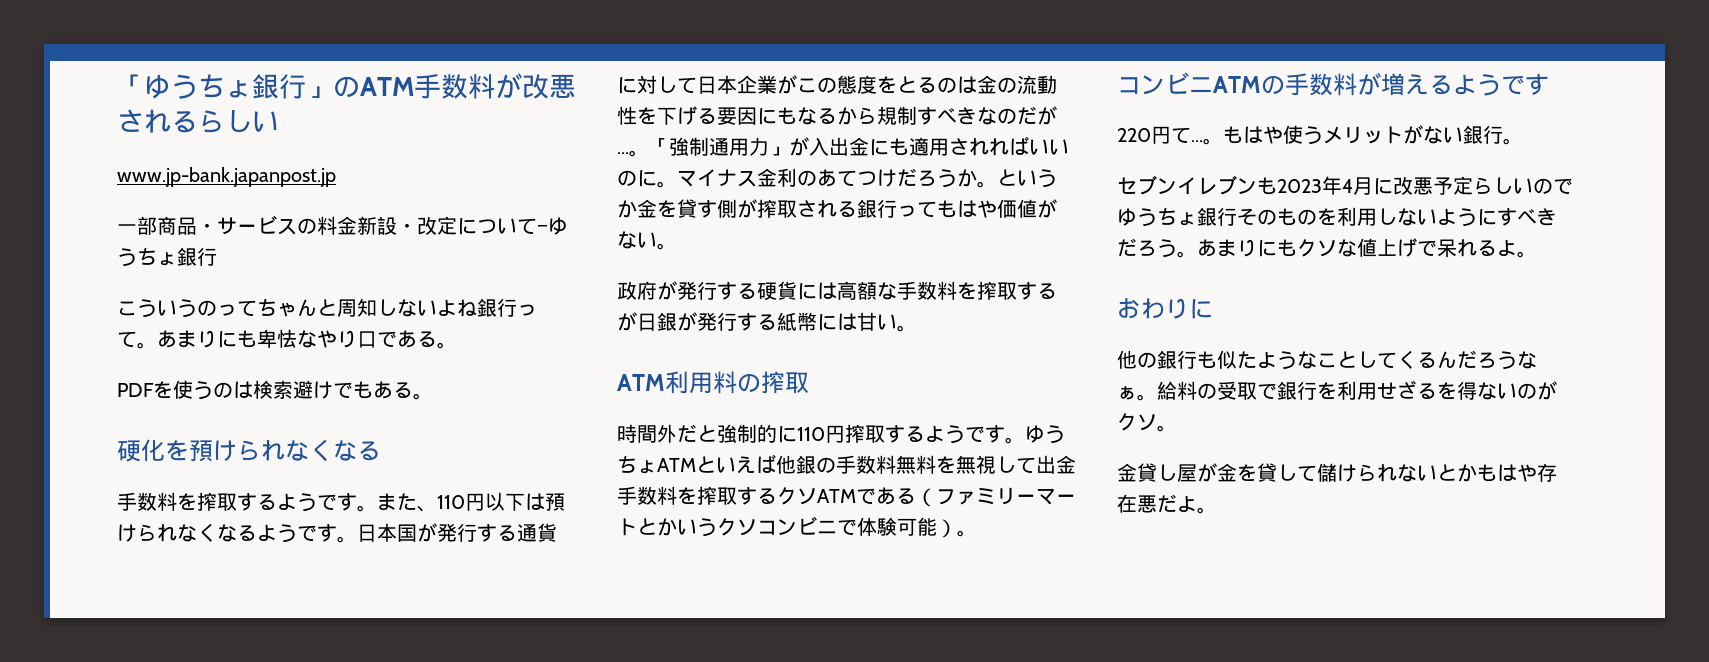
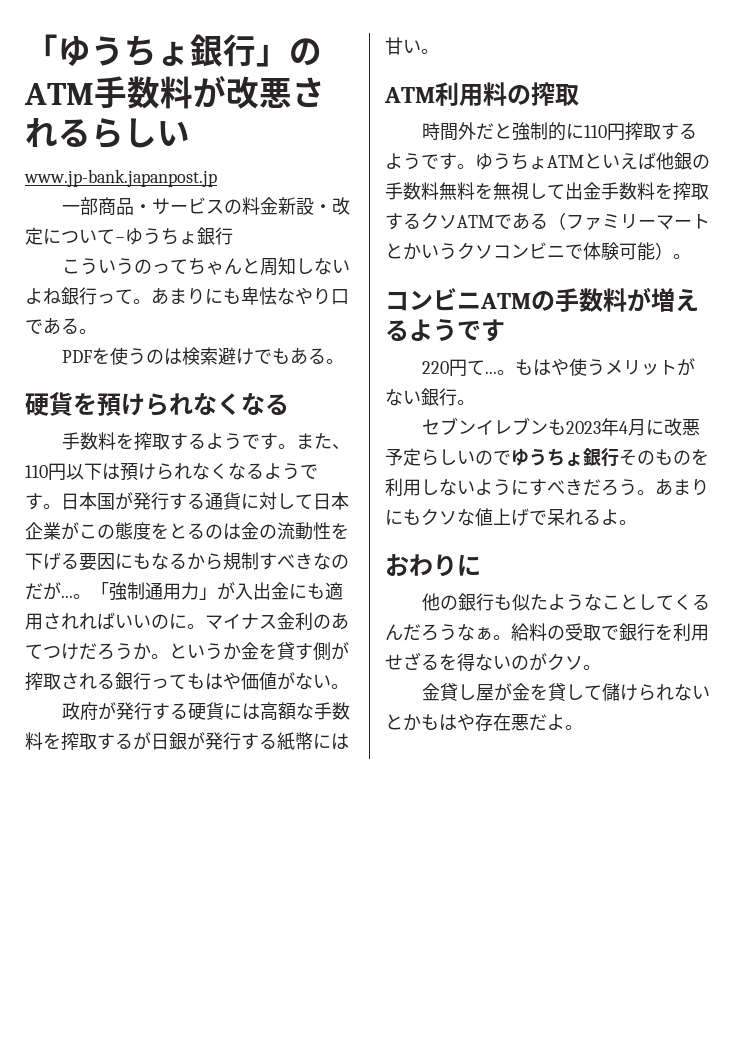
[141,439,165,462] 化 -> [49,392,73,416] 貨

